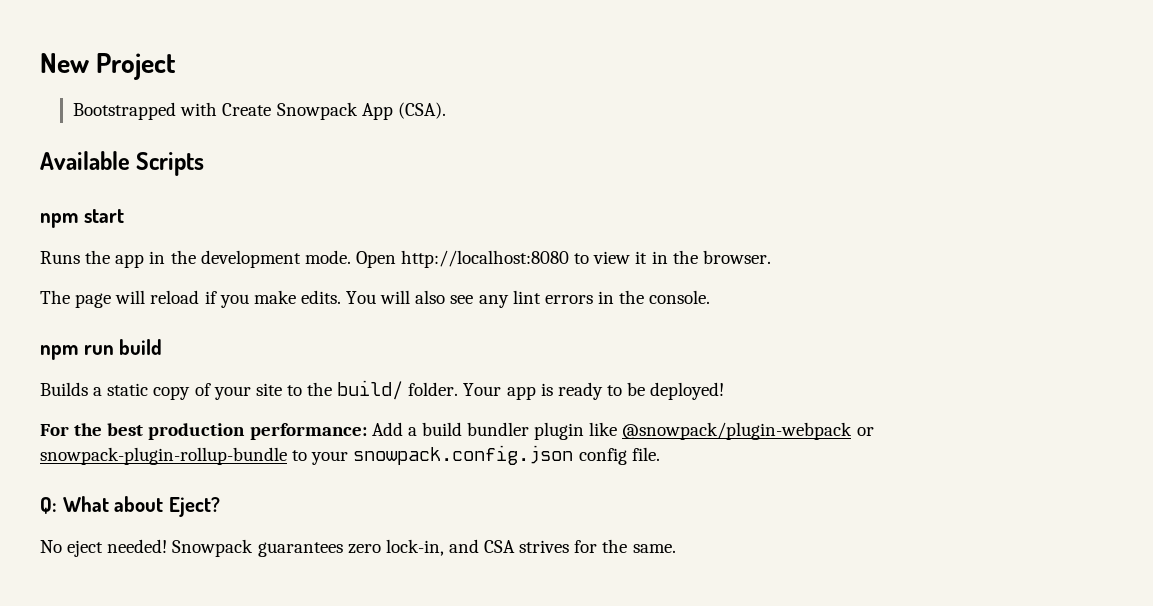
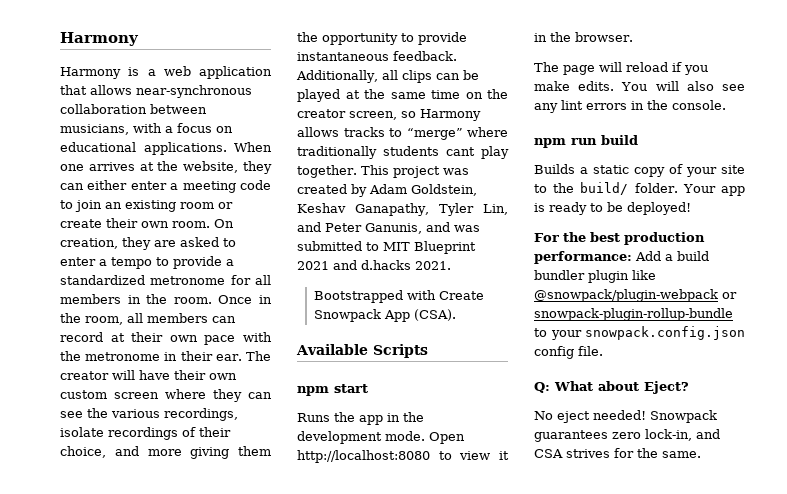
[40,53,177,80] New Project -> [60,32,139,46] [60,66,272,79] [60,85,252,98] [60,104,207,114] [60,123,233,135] [60,142,272,155] [60,161,272,174] [60,180,271,193] [60,200,233,212] [60,218,234,228] [60,237,236,250] [60,256,234,269] [60,275,271,285] [60,294,272,304] [60,313,236,325] [60,332,272,345] [60,351,271,361] [60,370,237,380] [60,389,272,402] [60,408,238,421] [60,427,231,440] [60,446,271,459] [297,32,467,45] [297,51,457,61] [296,70,479,83] [297,89,508,102] [297,109,481,121] [297,127,508,140] [297,146,509,159] [297,165,469,178] [297,184,477,197] [297,203,508,216] [297,222,480,234] [297,241,476,254] [297,260,451,270] Harmony // Harmony is a web application that allows near-synchronous collaboration between musicians, with a focus on educational applications. When one arrives at the website, they can either enter a meeting code to join an existing room or create their own room. On creation, they are asked to enter a tempo to provide a standardized metronome for all members in the room. Once in the room, all members can record at their own pace with the metronome in their ear. The creator will have their own custom screen where they can see the various recordings, isolate recordings of their choice, and more giving them the opportunity to provide instantaneous feedback. Additionally, all clips can be played at the same time on the creator screen, so Harmony allows tracks to “merge” where traditionally students cant play together. This project was created by Adam Goldstein, Keshav Ganapathy, Tyler Lin, and Peter Ganunis, and was submitted to MIT Blueprint 2021 and d.hacks 2021.

